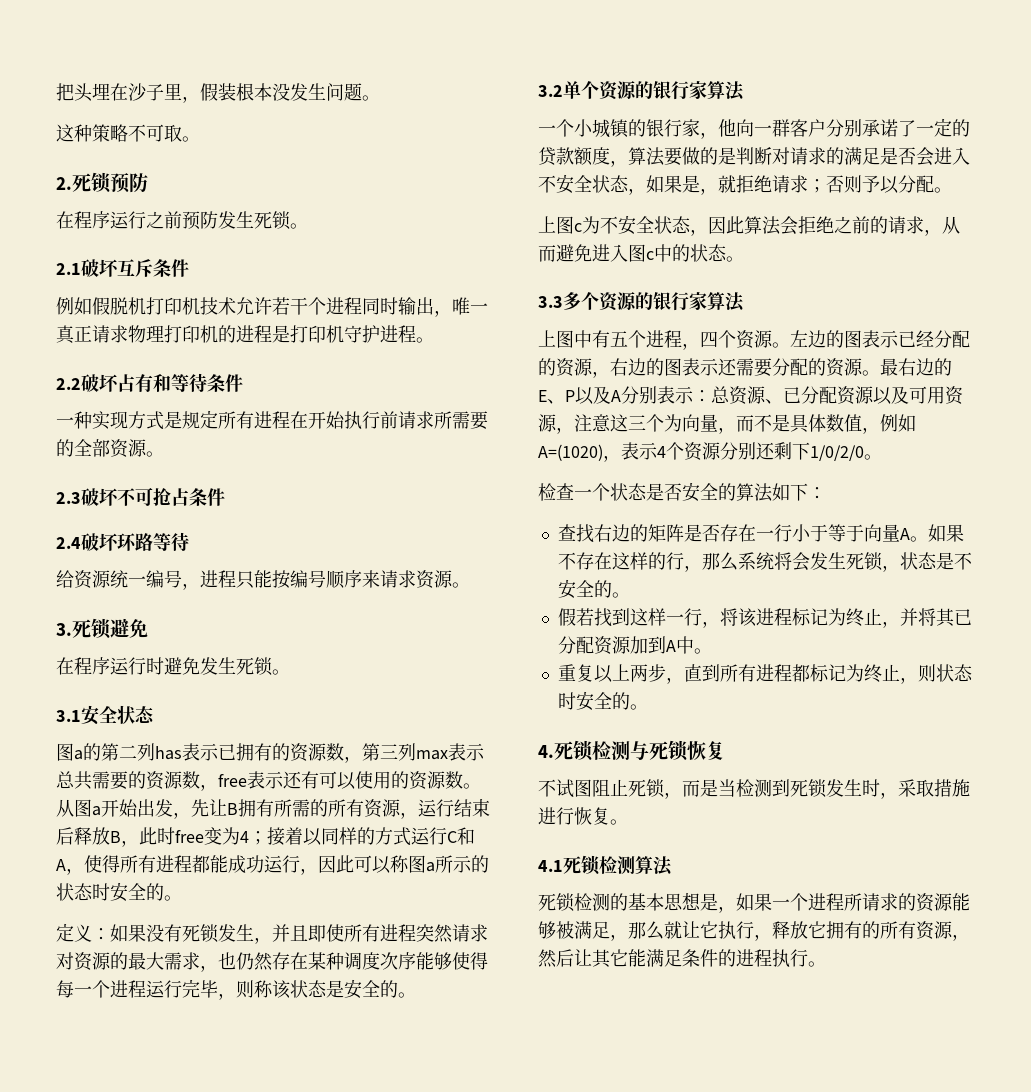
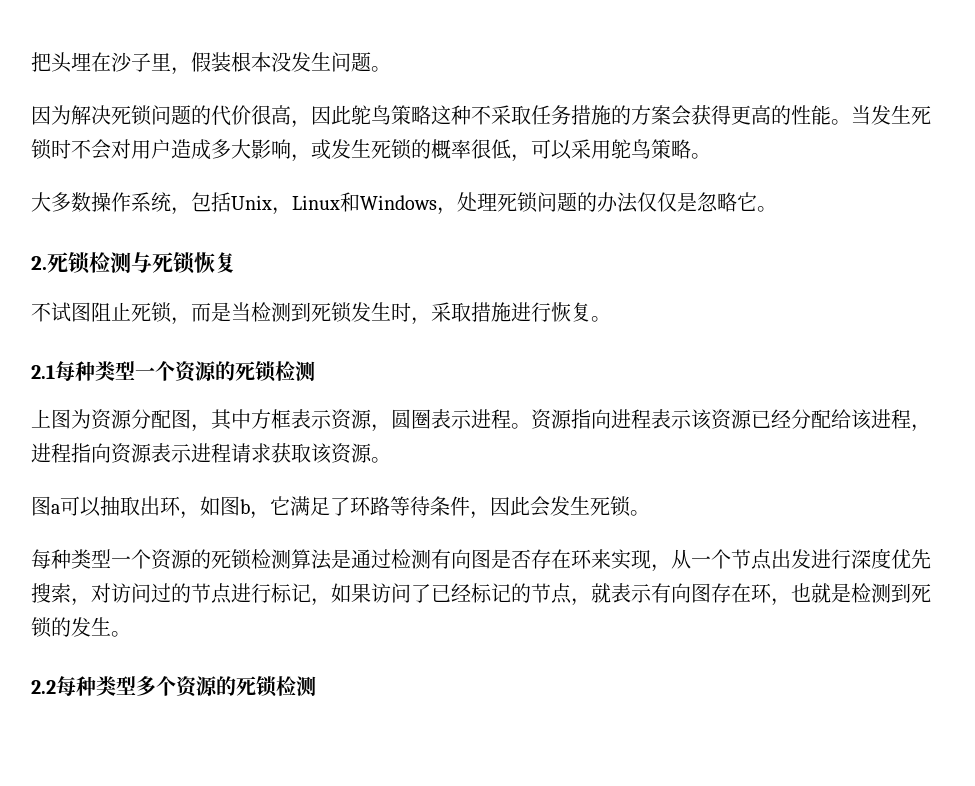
[56,124,200,142] [56,172,148,193] [56,211,308,230] [56,259,189,277] [56,297,488,317] [56,325,434,344] [56,373,243,392] [56,410,488,430] [56,439,164,458] [56,487,225,506] [56,532,189,551] [56,570,470,590] [56,618,148,639] [56,657,290,676] [56,705,155,725] [56,743,485,763] [56,771,481,791] [56,799,490,819] [56,827,475,847] [56,855,489,875] [56,882,182,902] [56,923,488,944] [56,952,488,972] [56,979,416,1000] [538,81,745,101] [538,118,970,139] [538,147,970,167] [538,174,952,195] [538,215,960,236] [538,244,744,262] [538,292,745,312] [538,330,970,350] [538,358,952,378] [538,386,964,405] [538,414,916,434] [538,442,882,462] [538,482,826,502] [557,524,964,543] [557,552,972,572] [557,579,630,599] [557,608,972,628] [557,636,712,655] [557,664,973,684] [557,691,648,711] [538,745,554,758] 这种策略不可取。 // 2.死锁预防 // 在程序运行之前预防发生死锁。 // 2.1破坏互斥条件 // 例如假脱机打印机技术允许若干个进程同时输出，唯一真正请求物理打印机的进程是打印机守护进程。 // 2.2破坏占有和等待条件 // 一种实现方式是规定所有进程在开始执行前请求所需要的全部资源。 // 2.3破坏不可抢占条件 // 2.4破坏环路等待 // 给资源统一编号，进程只能按编号顺序来请求资源。 // 3.死锁避免 // 在程序运行时避免发生死锁。 // 3.1安全状态 // 图a的第二列has表示已拥有的资源数，第三列max表示总共需要的资源数，free表示还有可以使用的资源数。从图a开始出发，先让B拥有所需的所有资源，运行结束后释放B，此时free变为4；接着以同样的方式运行C和A，使得所有进程都能成功运行，因此可以称图a所示的状态时安全的。 // 定义：如果没有死锁发生，并且即使所有进程突然请求对资源的最大需求，也仍然存在某种调度次序能够使得每一个进程运行完毕，则称该状态是安全的。 // 3.2单个资源的银行家算法 // 一个小城镇的银行家，他向一群客户分别承诺了一定的贷款额度，算法要做的是判断对请求的满足是否会进入不安全状态，如果是，就拒绝请求；否则予以分配。 // 上图c为不安全状态，因此算法会拒绝之前的请求，从而避免进入图c中的状态。 // 3.3多个资源的银行家算法 // 上图中有五个进程，四个资源。左边的图表示已经分配的资源，右边的图表示还需要分配的资源。最右边的E、P以及A分别表示：总资源、已分配资源以及可用资源，注意这三个为向量，而不是具体数值，例如A=(1020)，表示4个资源分别还剩下1/0/2/0。 // 检查一个状态是否安全的算法如下： // 查找右边的矩阵是否存在一行小于等于向量A。如果不存在这样的行，那么系统将会发生死锁，状态是不安全的。 // 假若找到这样一行，将该进程标记为终止，并将其已分配资源加到A中。 // 重复以上两步，直到所有进程都标记为终止，则状态时安全的。 // 4. -> [31,105,931,128] [31,139,711,162] [31,192,777,215] [31,256,47,270] 因为解决死锁问题的代价很高，因此鸵鸟策略这种不采取任务措施的方案会获得更高的性能。当发生死锁时不会对用户造成多大影响，或发生死锁的概率很低，可以采用鸵鸟策略。 // 大多数操作系统，包括Unix，Linux和Windows，处理死锁问题的办法仅仅是忽略它。 // 2.
[538,855,673,876] [538,892,970,913] [538,921,970,941] [538,949,826,968] 4.1死锁检测算法 // 死锁检测的基本思想是，如果一个进程所请求的资源能够被满足，那么就让它执行，释放它拥有的所有资源，然后让其它能满足条件的进程执行。 -> [31,361,315,383] [31,409,931,432] [31,443,391,464] [31,496,650,519] [31,548,931,572] [31,583,931,606] [31,617,131,638] [31,676,316,698] 2.1每种类型一个资源的死锁检测 // 上图为资源分配图，其中方框表示资源，圆圈表示进程。资源指向进程表示该资源已经分配给该进程，进程指向资源表示进程请求获取该资源。 // 图a可以抽取出环，如图b，它满足了环路等待条件，因此会发生死锁。 // 每种类型一个资源的死锁检测算法是通过检测有向图是否存在环来实现，从一个节点出发进行深度优先搜索，对访问过的节点进行标记，如果访问了已经标记的节点，就表示有向图存在环，也就是检测到死锁的发生。 // 2.2每种类型多个资源的死锁检测

